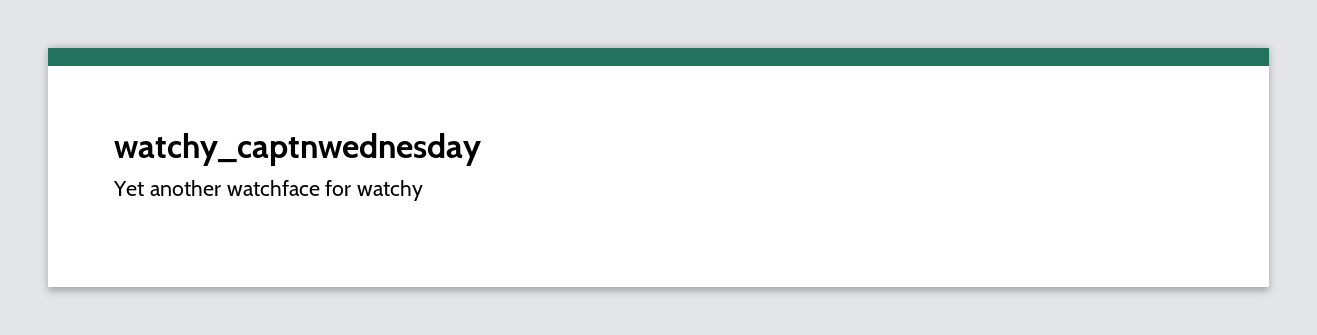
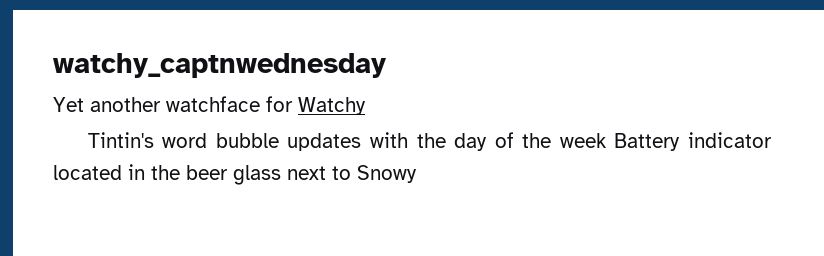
[357,180,424,201] watchy -> [298,97,366,115] [87,132,772,151] [53,164,417,185] Watchy // Tintin's word bubble updates with the day of the week Battery indicator located in the beer glass next to Snowy

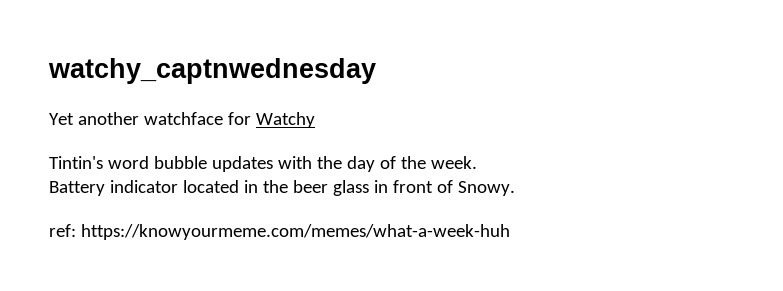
[559,133,607,148] week -> [430,156,477,169] week. //
[287,165,417,183] next to Snowy -> [373,180,515,196] [49,224,510,240] in front of Snowy. // ref: https://knowyourmeme.com/memes/what-a-week-huh

